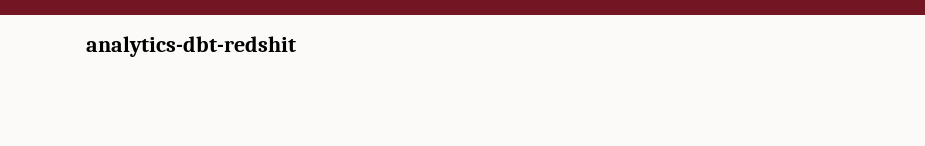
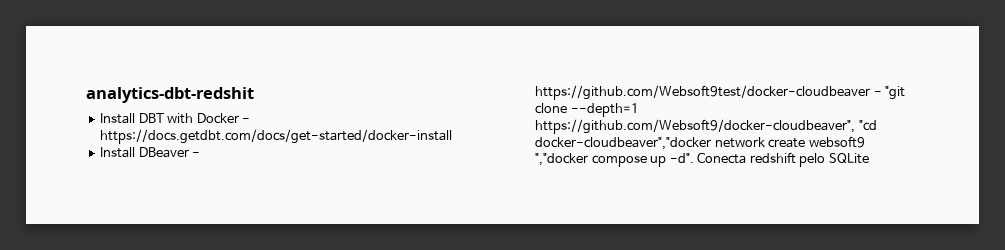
(296, 46) none -> [100,113,251,124] [100,129,453,144] [100,147,201,158] [535,85,906,100] [535,103,639,117] [535,119,877,134] [535,136,865,150] [535,152,869,167] // Install DBT with Docker - https://docs.getdbt.com/docs/get-started/docker-install // Install DBeaver - https://github.com/Websoft9test/docker-cloudbeaver - "git clone --depth=1 https://github.com/Websoft9/docker-cloudbeaver", "cd docker-cloudbeaver","docker network create websoft9 ","docker compose up -d". Conecta redshift pelo SQLite

